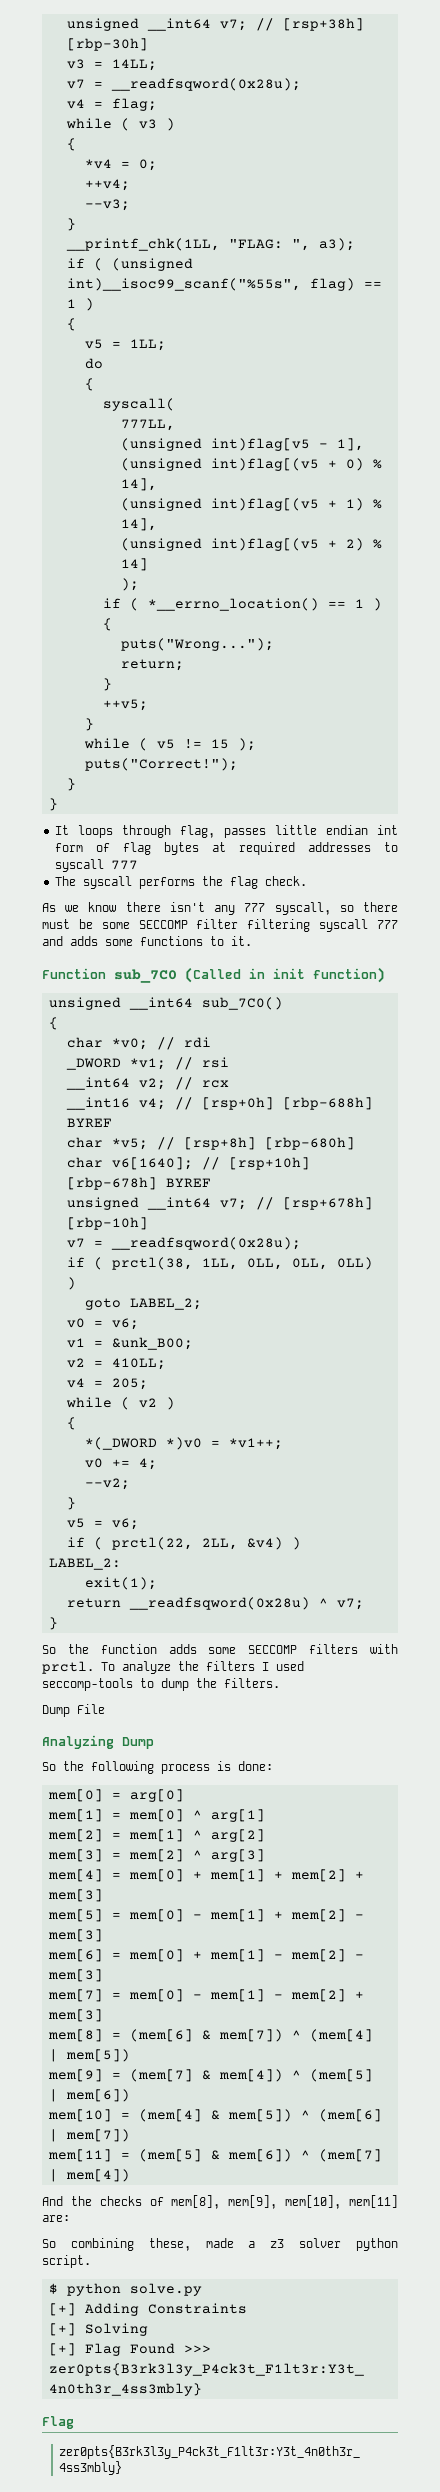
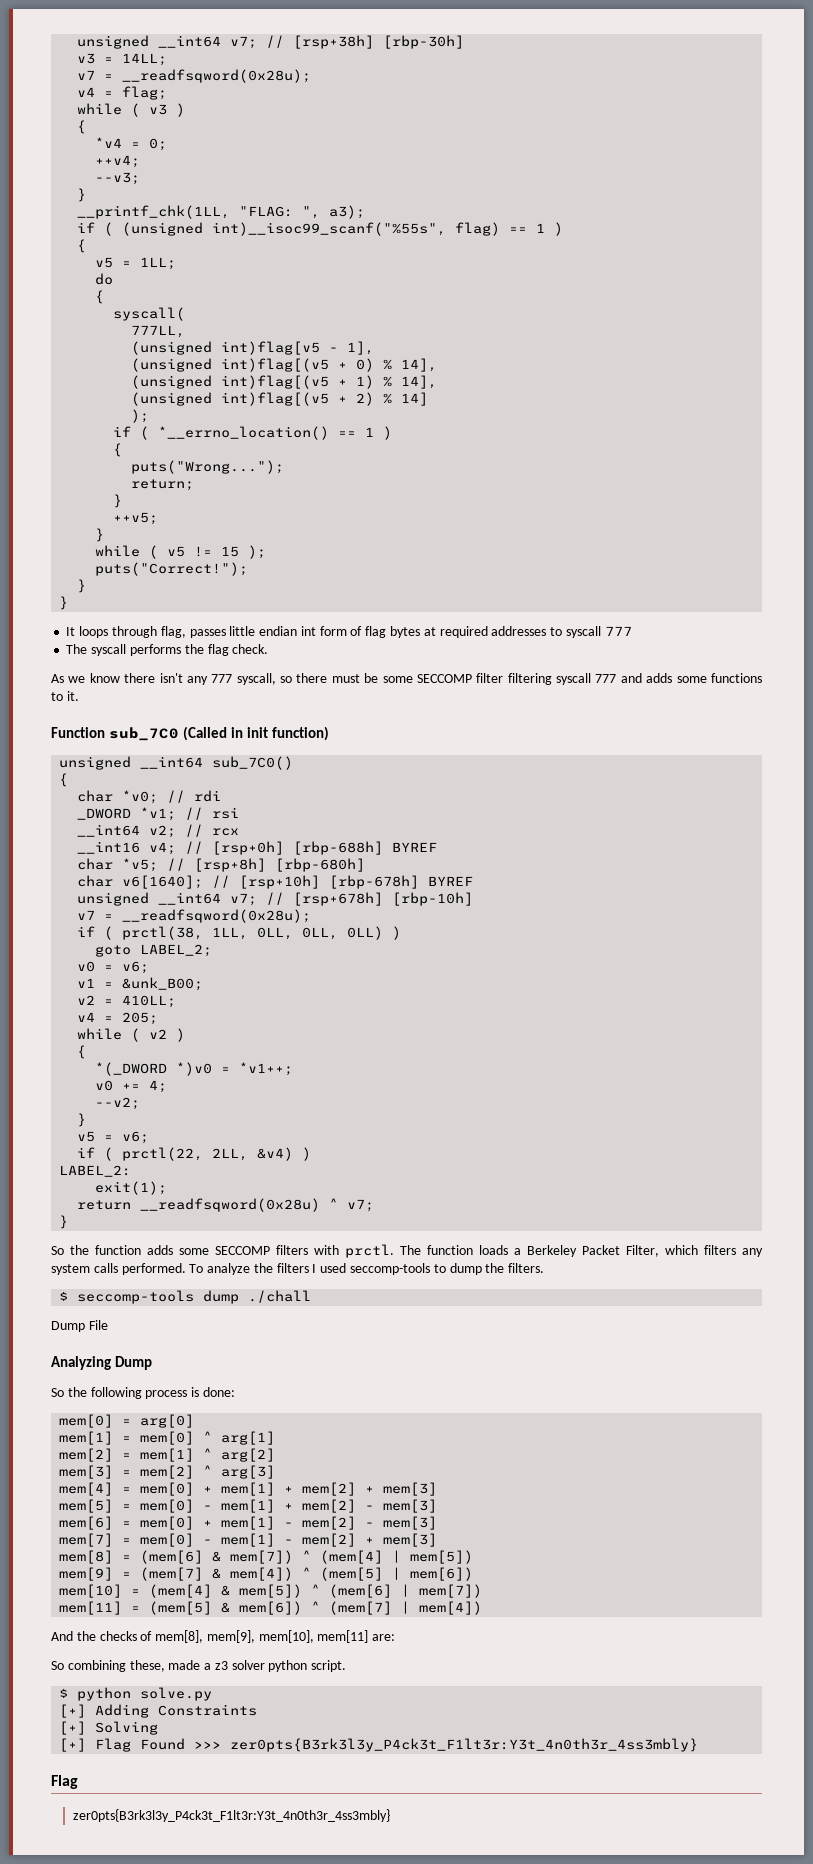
(94, 1667) none -> [400,1245,763,1257] [51,1263,186,1275] The function loads a Berkeley Packet Filter, which filters any system calls performed.
(280, 1683) none -> [59,1290,312,1304] // $ seccomp-tools dump ./chall

